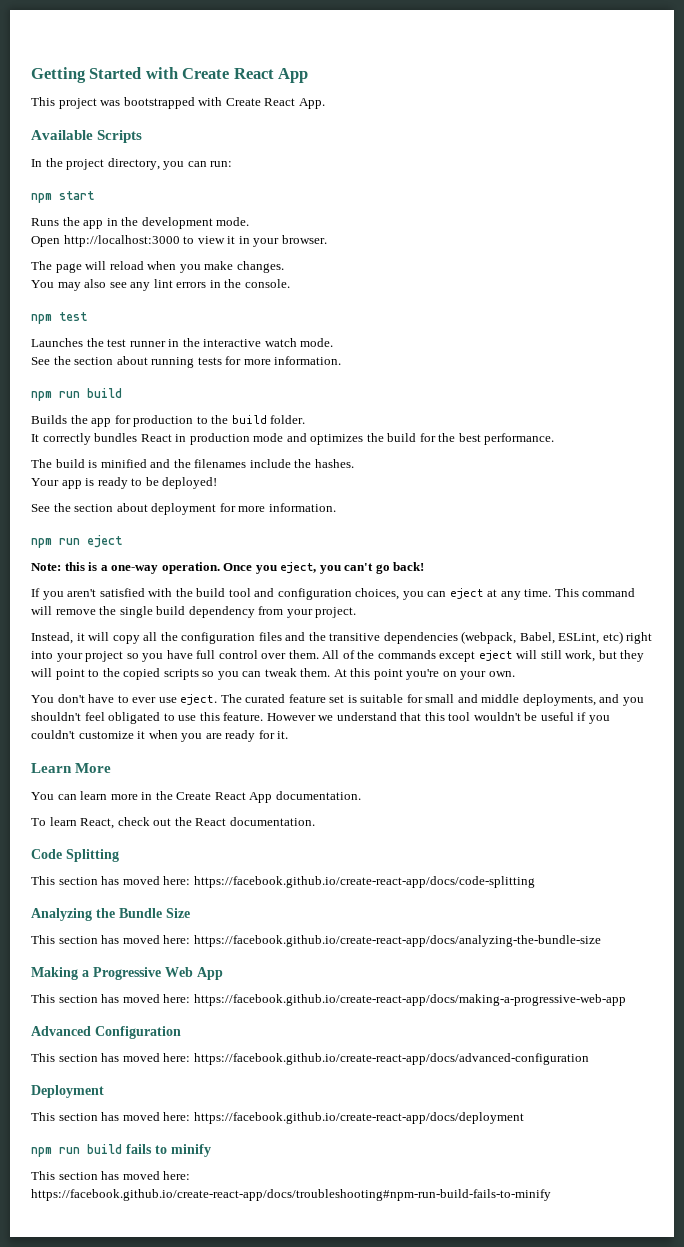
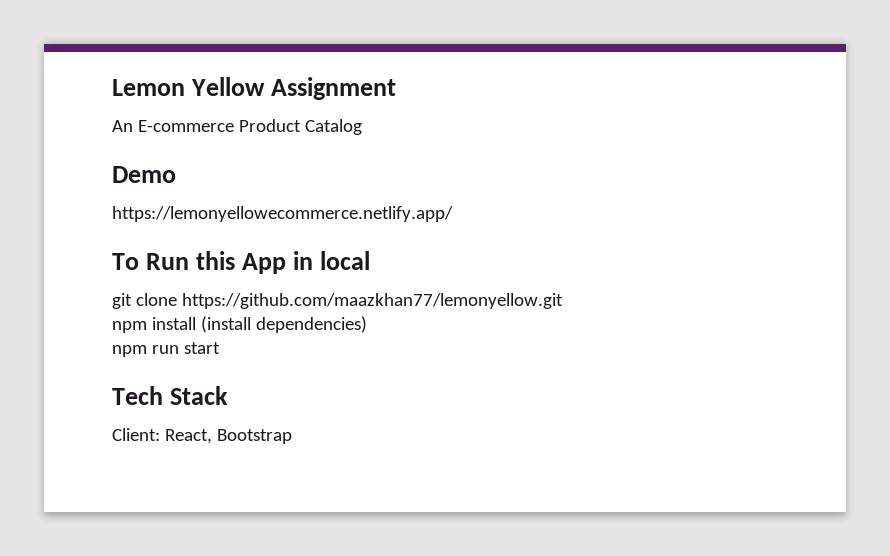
[31,67,309,83] [31,97,325,109] [31,130,143,143] [31,158,233,170] [31,191,94,203] [31,217,250,229] [31,235,327,247] [31,261,284,273] [31,279,290,291] [31,312,87,324] [31,338,334,347] [31,356,342,368] [31,388,122,401] [31,415,306,427] [31,433,555,445] [31,459,354,468] [31,477,218,489] [31,503,336,515] [31,535,122,548] [31,562,425,574] [31,588,636,600] [31,606,357,618] [31,631,653,644] [31,650,645,662] [31,668,515,680] [31,694,644,706] [31,712,610,724] [31,730,289,742] [31,763,112,773] [31,791,361,803] [31,817,315,829] [31,849,119,862] [31,876,535,888] [31,908,190,921] [31,935,601,947] [31,967,223,980] [31,994,626,1006] [31,1026,181,1039] [31,1053,589,1065] [31,1085,104,1098] [31,1112,524,1124] [31,1144,211,1157] [31,1171,191,1180] [31,1189,551,1201] Getting Started with Create React App // This project was bootstrapped with Create React App. // Available Scripts // In the project directory, you can run: // npm start // Runs the app in the development mode. // Open http://localhost:3000 to view it in your browser. // The page will reload when you make changes. // You may also see any lint errors in the console. // npm test // Launches the test runner in the interactive watch mode. // See the section about running tests for more information. // npm run build // Builds the app for production to the build folder. // It correctly bundles React in production mode and optimizes the build for the best performance. // The build is minified and the filenames include the hashes. // Your app is ready to be deployed! // See the section about deployment for more information. // npm run eject // Note: this is a one-way operation. Once you eject, you can't go back! // If you aren't satisfied with the build tool and configuration choices, you can eject at any time. This command will remove the single build dependency from your project. // Instead, it will copy all the configuration files and the transitive dependencies (webpack, Babel, ESLint, etc) right into your project so you have full control over them. All of the commands except eject will still work, but they will point to the copied scripts so you can tweak them. At this point you're on your own. // You don't have to ever use eject. The curated feature set is suitable for small and middle deployments, and you shouldn't feel obligated to use this feature. However we understand that this tool wouldn't be useful if you couldn't customize it when you are ready for it. // Learn More // You can learn more in the Create React App documentation. // To learn React, check out the React documentation. // Code Splitting // This section has moved here: https://facebook.github.io/create-react-app/docs/code-splitting // Analyzing the Bundle Size // This section has moved here: https://facebook.github.io/create-react-app/docs/analyzing-the-bundle-size // Making a Progressive Web App // This section has moved here: https://facebook.github.io/create-react-app/docs/making-a-progressive-web-app // Advanced Configuration // This section has moved here: https://facebook.github.io/create-react-app/docs/advanced-configuration // Deployment // This section has moved here: https://facebook.github.io/create-react-app/docs/deployment // npm run build fails to minify // This section has moved here: https://facebook.github.io/create-react-app/docs/troubleshooting#npm-run-build-fails-to-minify -> [112,77,397,100] [112,119,362,135] [112,166,176,183] [112,206,453,222] [112,251,371,274] [112,293,563,309] [112,316,367,333] [112,342,220,357] [112,386,229,405] [112,428,292,444] Lemon Yellow Assignment // An E-commerce Product Catalog // Demo // https://lemonyellowecommerce.netlify.app/ // To Run this App in local // git clone https://github.com/maazkhan77/lemonyellow.git // npm install (install dependencies) // npm run start // Tech Stack // Client: React, Bootstrap

